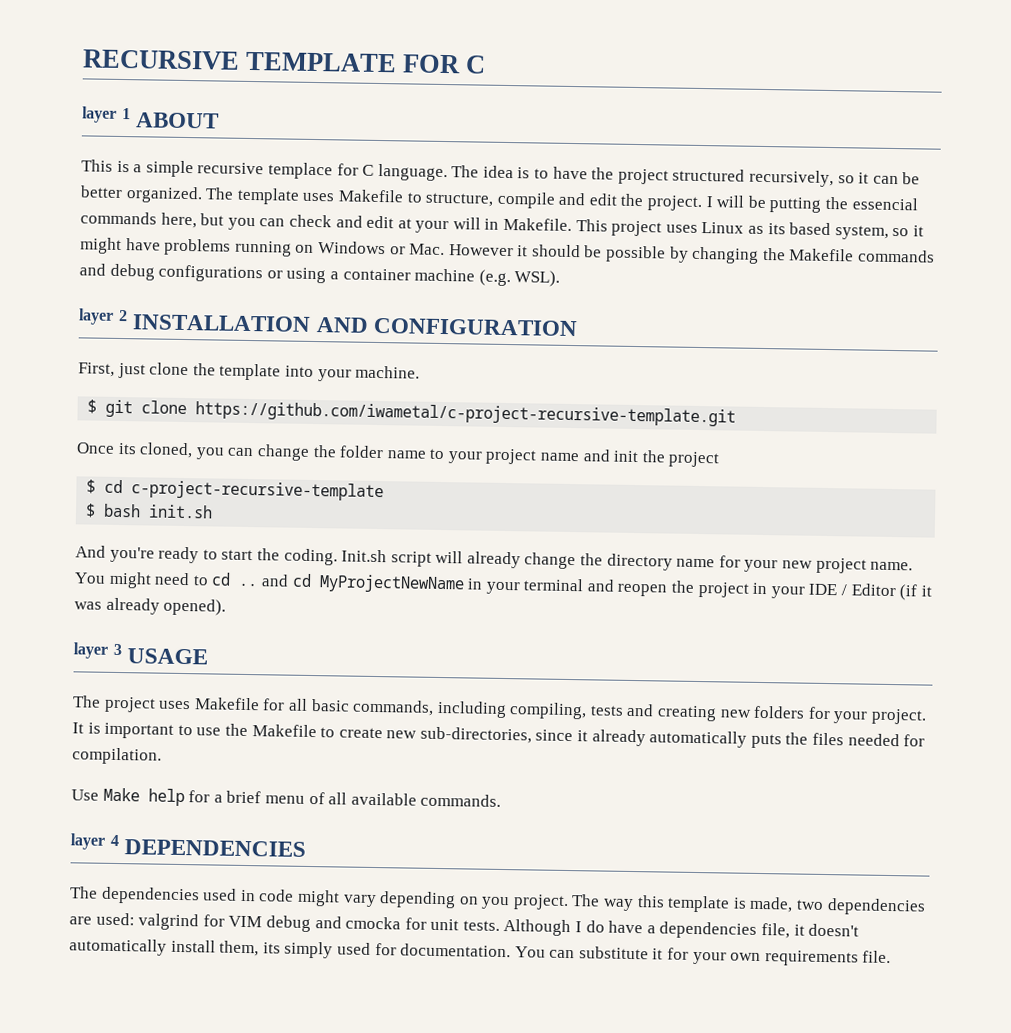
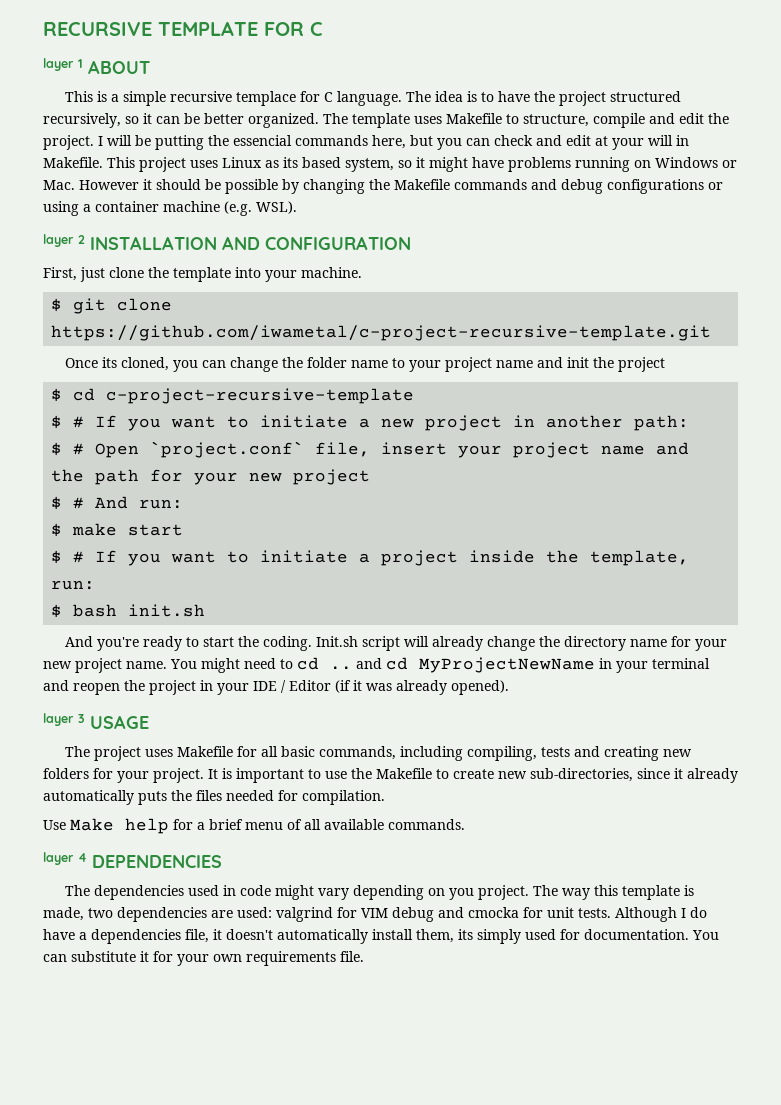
(385, 491) none -> [51,415,690,431] [51,441,690,458] [51,469,371,485] [51,496,184,510] [51,523,184,537] [51,550,690,566] [51,580,96,590] // $ # If you want to initiate a new project in another path: // $ # Open `project.conf` file, insert your project name and the path for your new project // $ # And run: // $ make start // $ # If you want to initiate a project inside the template, run:

